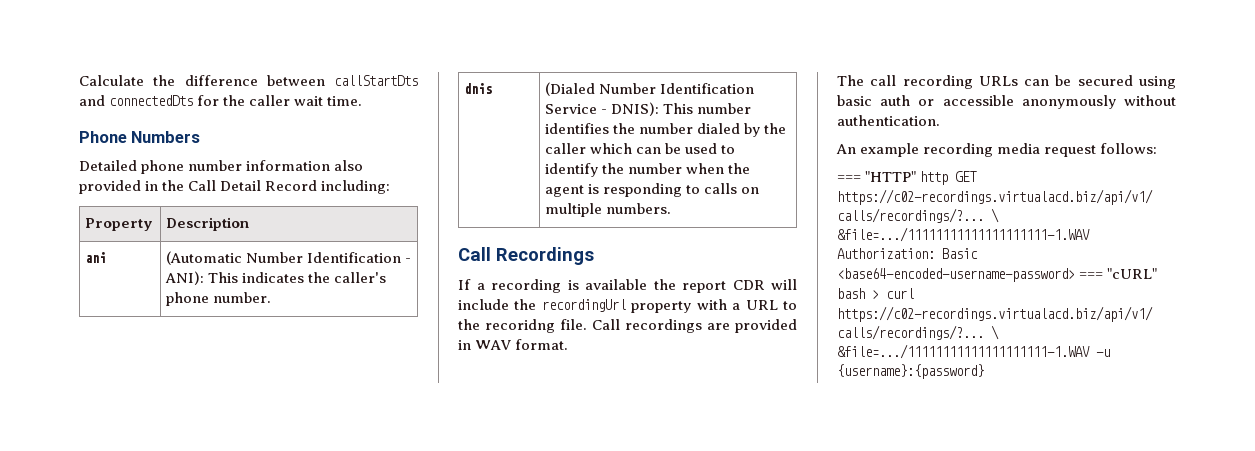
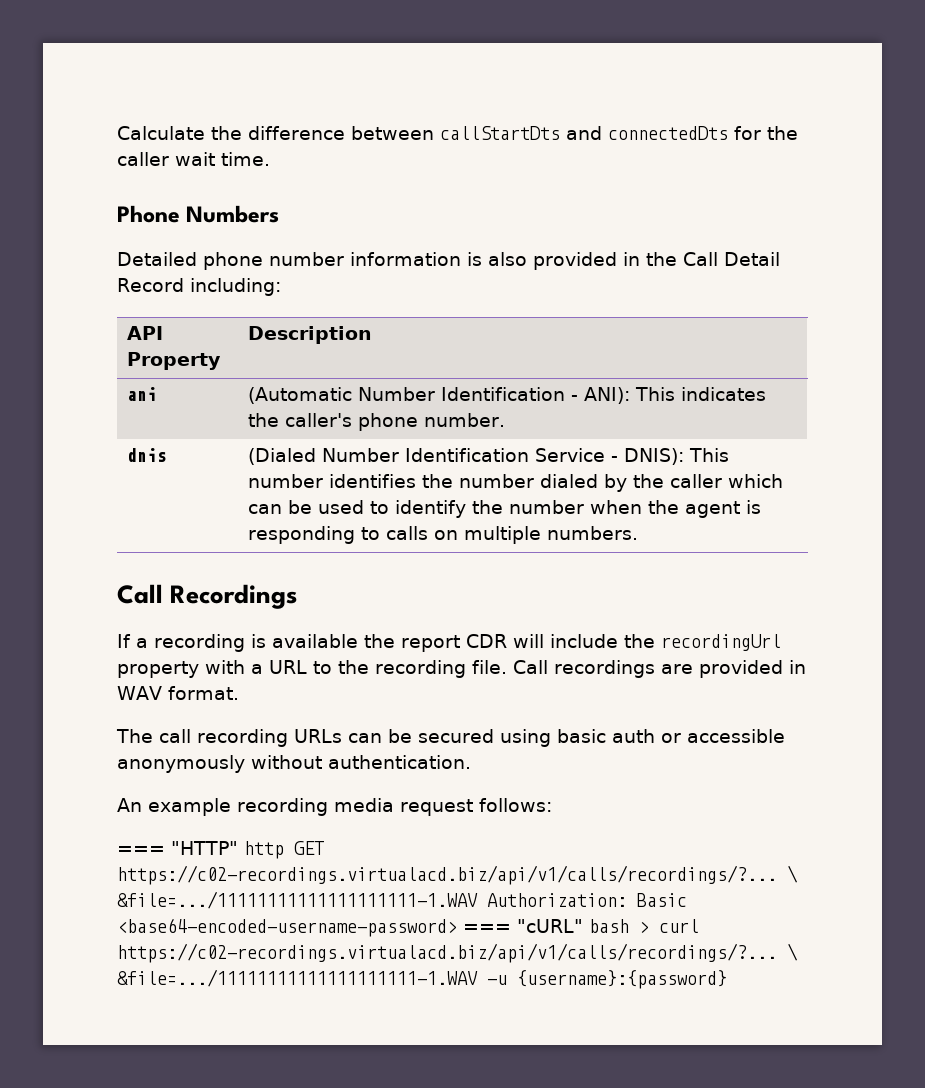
(331, 165) none -> [467,252,482,266] is
(391, 187) none -> [126,326,163,340] API
[485,319,555,333] recoridng -> [375,660,466,678] recording

